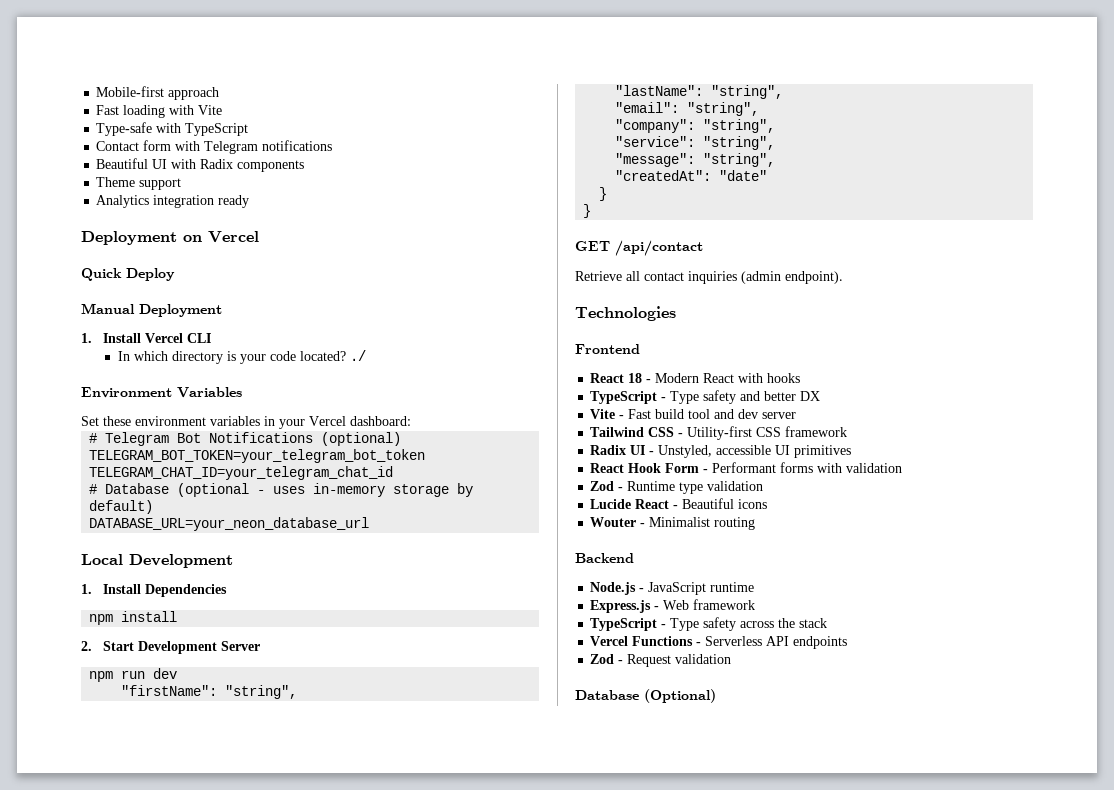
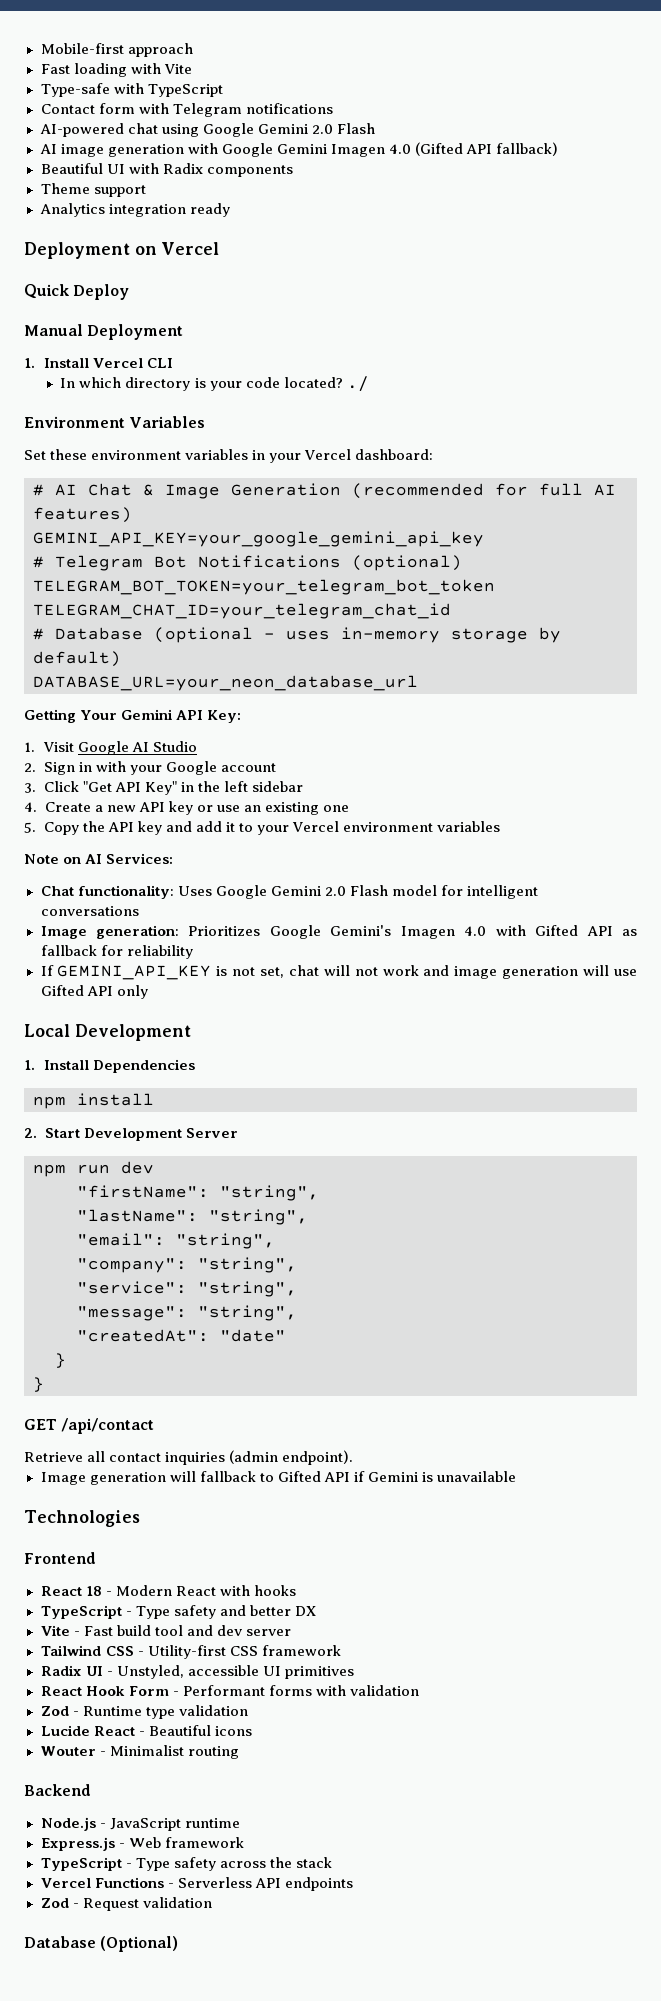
(333, 145) none -> [39,123,375,137] [39,142,558,157] // AI-powered chat using Google Gemini 2.0 Flash // AI image generation with Google Gemini Imagen 4.0 (Gifted API fallback)
(411, 421) none -> [33,483,616,499] [33,507,132,523] [33,531,484,547] // # AI Chat & Image Generation (recommended for full AI features) // GEMINI_API_KEY=your_google_gemini_api_key
(370, 524) none -> [24,709,242,723] [24,741,198,755] [24,761,277,775] [24,781,304,795] [24,801,349,815] [24,821,501,835] [24,853,174,864] [40,885,538,899] [40,906,139,916] [40,925,637,939] [40,945,193,959] [40,965,637,980] [40,985,148,999] // Getting Your Gemini API Key: // 1. Visit Google AI Studio // 2. Sign in with your Google account // 3. Click "Get API Key" in the left sidebar // 4. Create a new API key or use an existing one // 5. Copy the API key and add it to your Vercel environment variables // Note on AI Services: // Chat functionality: Uses Google Gemini 2.0 Flash model for intelligent conversations // Image generation: Prioritizes Google Gemini's Imagen 4.0 with Gifted API as fallback for reliability // If GEMINI_API_KEY is not set, chat will not work and image generation will use Gifted API only
(843, 277) none -> [40,1471,517,1485] // Image generation will fallback to Gifted API if Gemini is unavailable

